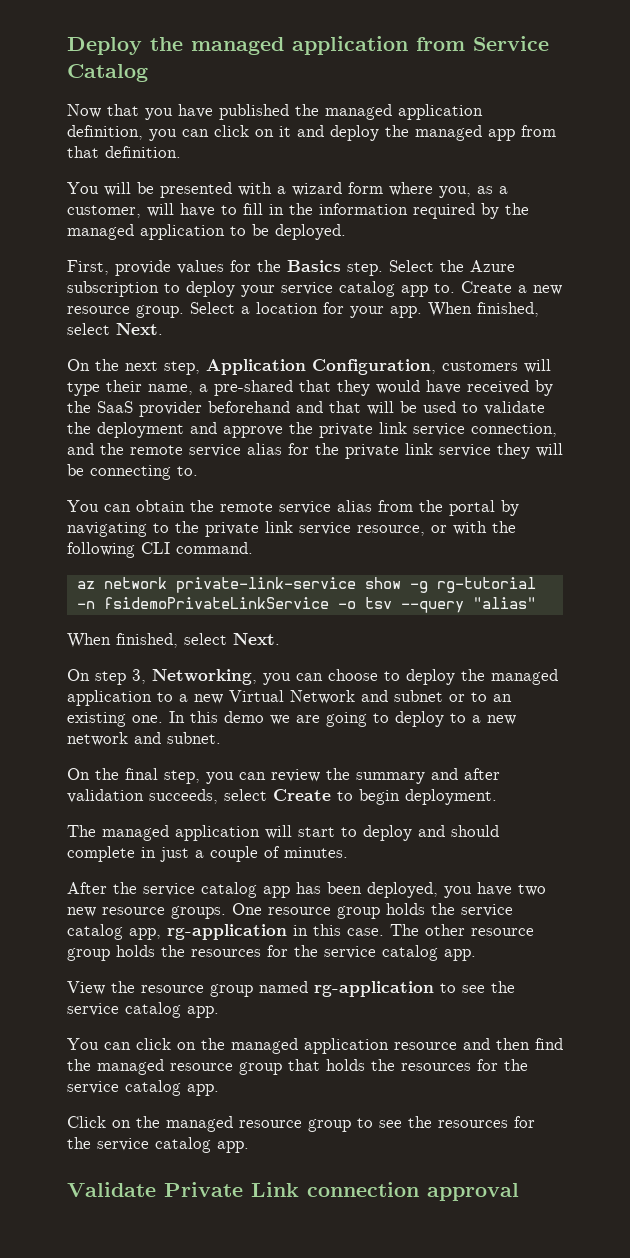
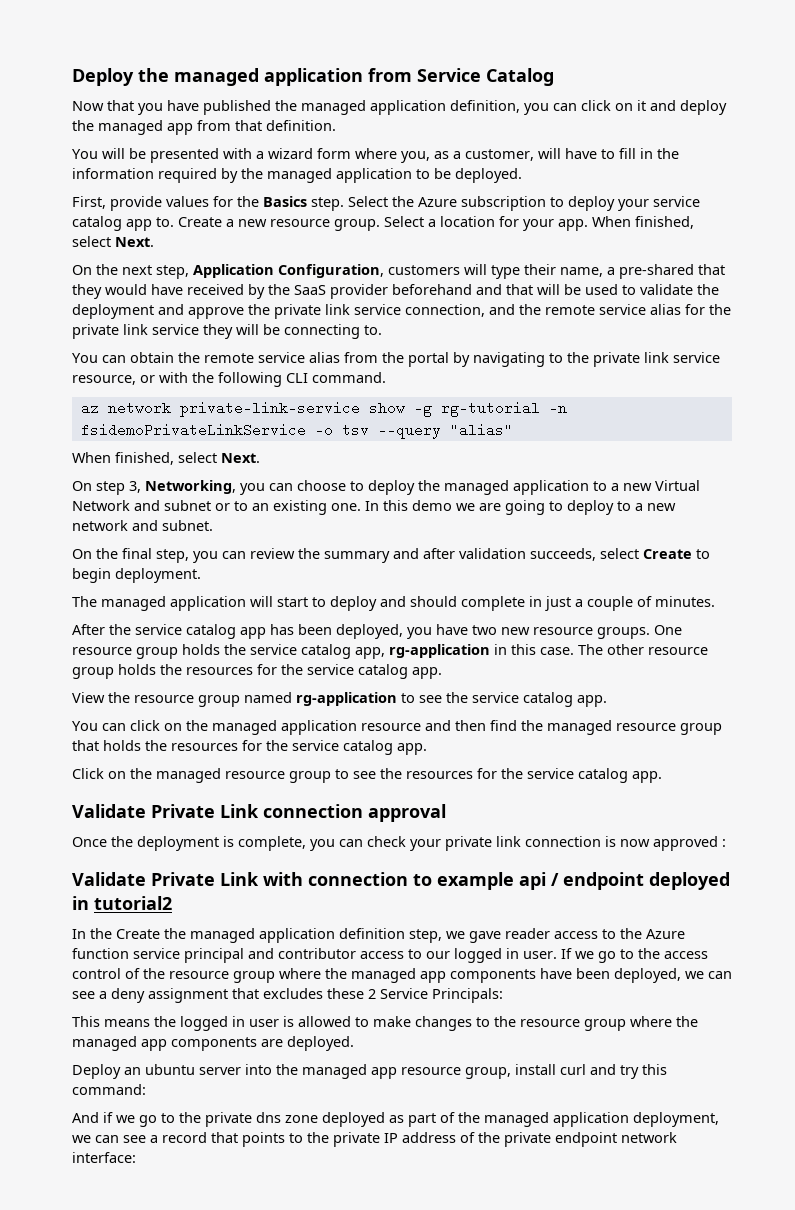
(519, 1192) none -> [72,836,726,851] [72,872,730,890] [72,896,172,910] [72,928,685,943] [72,948,708,963] [72,968,732,983] [72,988,503,1003] [72,1016,698,1031] [72,1036,354,1051] [72,1064,667,1079] [72,1084,146,1095] [72,1112,719,1127] [72,1132,677,1147] [72,1152,136,1163] // Once the deployment is complete, you can check your private link connection is now approved : // Validate Private Link with connection to example api / endpoint deployed in tutorial2 // In the Create the managed application definition step, we gave reader access to the Azure function service principal and contributor access to our logged in user. If we go to the access control of the resource group where the managed app components have been deployed, we can see a deny assignment that excludes these 2 Service Principals: // This means the logged in user is allowed to make changes to the resource group where the managed app components are deployed. // Deploy an ubuntu server into the managed app resource group, install curl and try this command: // And if we go to the private dns zone deployed as part of the managed application deployment, we can see a record that points to the private IP address of the private endpoint network interface:

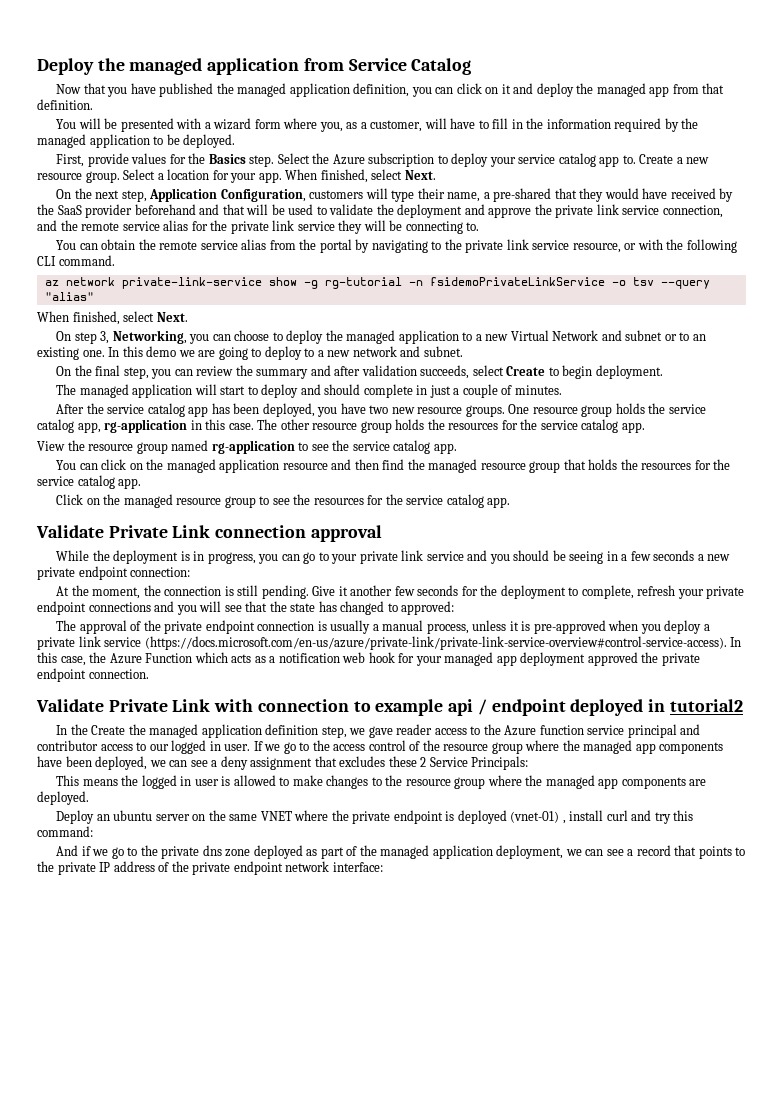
[72,837,107,847] Once -> [56,550,90,561] While
[238,836,726,851] complete, you can check your private link connection is now approved : -> [193,550,731,564] [37,566,191,580] [56,585,745,599] [37,601,455,615] [56,620,710,634] [37,636,742,650] [37,652,700,666] [37,668,149,682] in progress, you can go to your private link service and you should be seeing in a few seconds a new private endpoint connection: // At the moment, the connection is still pending. Give it another few seconds for the deployment to complete, refresh your private endpoint connections and you will see that the state has changed to approved: // The approval of the private endpoint connection is usually a manual process, unless it is pre-approved when you deploy a private link service (https://docs.microsoft.com/en-us/azure/private-link/private-link-service-overview#control-service-access). In this case, the Azure Function which acts as a notification web hook for your managed app deployment approved the private endpoint connection.
[245,1064,511,1079] into the managed app resource group, -> [192,810,566,824] on the same VNET where the private endpoint is deployed (vnet-01) ,

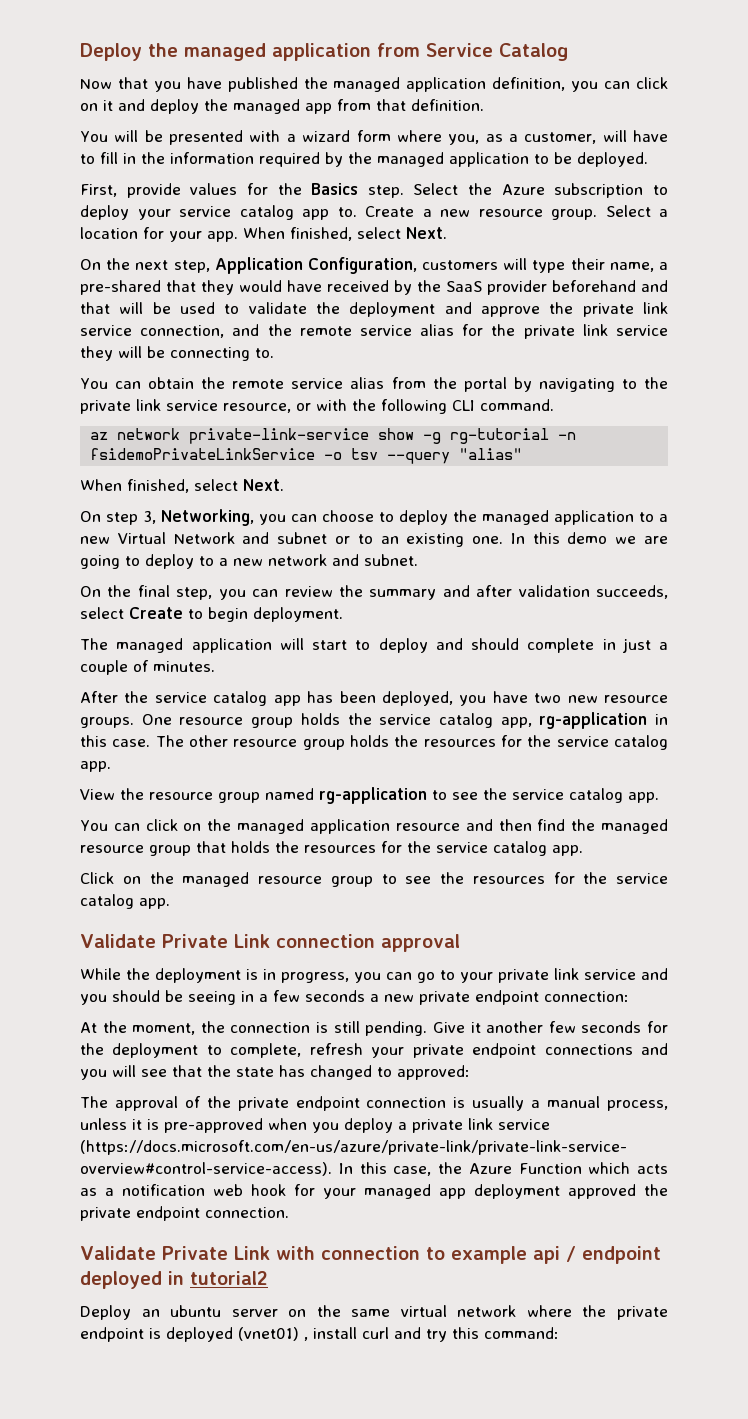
[56,724,701,738] [37,740,724,754] [37,756,529,770] [56,775,707,789] [37,791,89,805] // In the Create the managed application definition step, we gave reader access to the Azure function service principal and contributor access to our logged in user. If we go to the access control of the resource group where the managed app components have been deployed, we can see a deny assignment that excludes these 2 Service Principals: // This means the logged in user is allowed to make changes to the resource group where the managed app components are deployed. -> (268, 1278) none
[260,811,292,821] VNET -> [400,1305,517,1317] virtual network
[510,811,560,823] (vnet-01) -> [238,1327,299,1341] (vnet01)
[56,845,746,859] [37,861,383,875] // And if we go to the private dns zone deployed as part of the managed application deployment, we can see a record that points to the private IP address of the private endpoint network interface: -> (559, 1333) none

